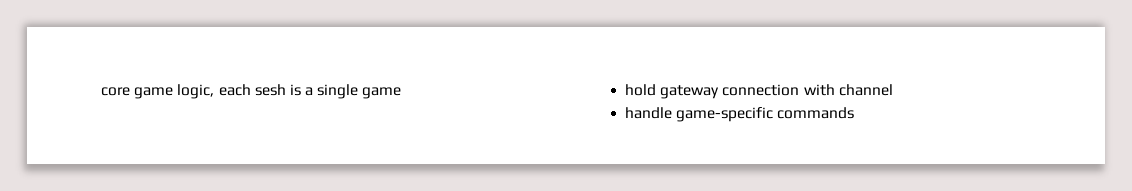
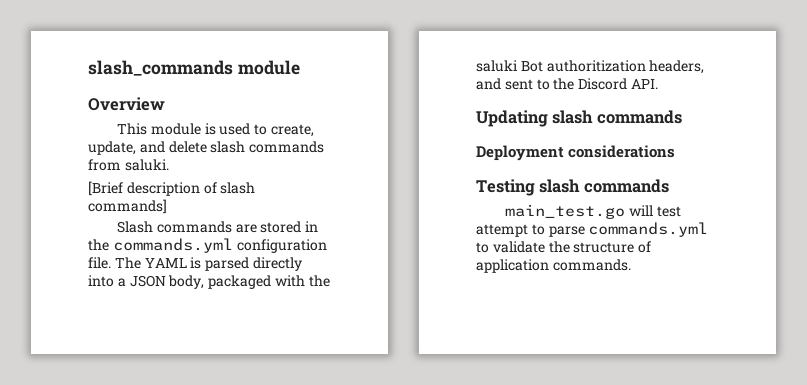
[101,84,402,99] [625,84,893,99] [625,107,855,122] core game logic, each sesh is a single game // hold gateway connection with channel // handle game-specific commands -> [88,60,300,76] [88,97,165,111] [117,123,315,137] [88,141,325,155] [88,159,169,171] [88,181,256,196] [88,199,167,214] [117,221,319,233] [88,238,327,253] [88,257,302,271] [88,275,330,289] [476,60,705,74] [476,78,658,90] [476,110,682,127] [476,145,676,161] [476,179,669,196] [505,204,681,219] [476,222,709,237] [476,241,652,253] [476,259,631,273] slash_commands module // Overview // This module is used to create, update, and delete slash commands from saluki. // [Brief description of slash commands] // Slash commands are stored in the commands.yml configuration file. The YAML is parsed directly into a JSON body, packaged with the saluki Bot authoritization headers, and sent to the Discord API. // Updating slash commands // Deployment considerations // Testing slash commands // main_test.go will test attempt to parse commands.yml to validate the structure of application commands.

